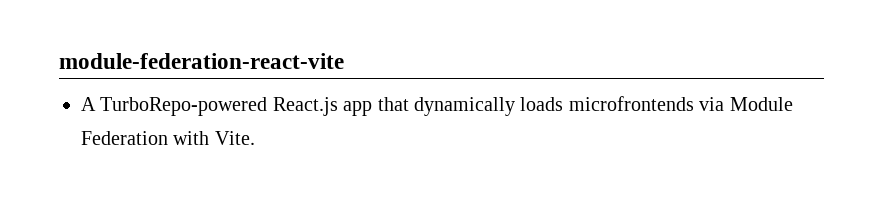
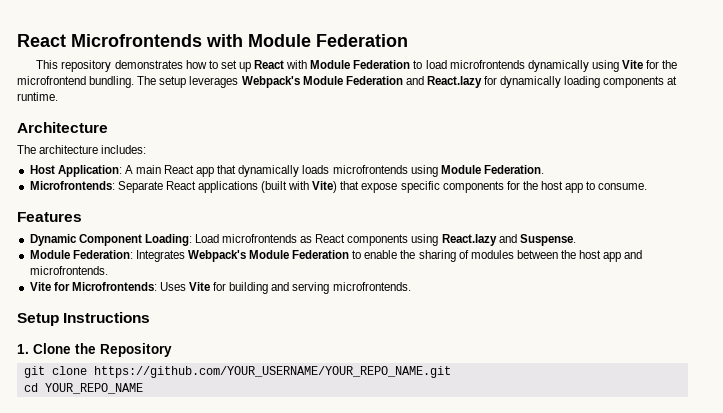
[59,53,344,69] [81,97,338,116] module-federation-react-vite // A TurboRepo-powered React.js -> [17,34,408,47] [36,60,678,72] [17,76,678,88] [17,92,58,101] [17,122,108,133] [17,145,147,154] [29,165,195,177] React Microfrontends with Module Federation // This repository demonstrates how to set up React with Module Federation to load microfrontends dynamically using Vite for the microfrontend bundling. The setup leverages Webpack's Module Federation and React.lazy for dynamically loading components at runtime. // Architecture // The architecture includes: // Host Application: A main React
[699,97,793,111] [81,131,255,145] via Module Federation with Vite. -> [410,165,544,177] [29,181,648,193] [17,212,82,222] [29,234,576,246] [29,250,643,262] [29,266,108,275] [29,282,411,294] [17,312,151,326] [17,343,172,357] [23,366,451,378] [23,383,143,394] using Module Federation. // Microfrontends: Separate React applications (built with Vite) that expose specific components for the host app to consume. // Features // Dynamic Component Loading: Load microfrontends as React components using React.lazy and Suspense. // Module Federation: Integrates Webpack's Module Federation to enable the sharing of modules between the host app and microfrontends. // Vite for Microfrontends: Uses Vite for building and serving microfrontends. // Setup Instructions // 1. Clone the Repository // git clone https://github.com/YOUR_USERNAME/YOUR_REPO_NAME.git // cd YOUR_REPO_NAME

